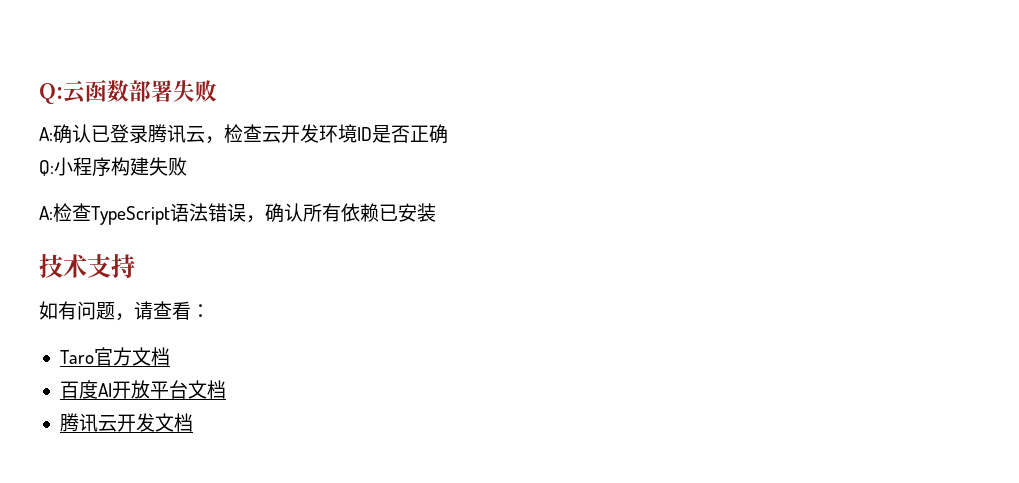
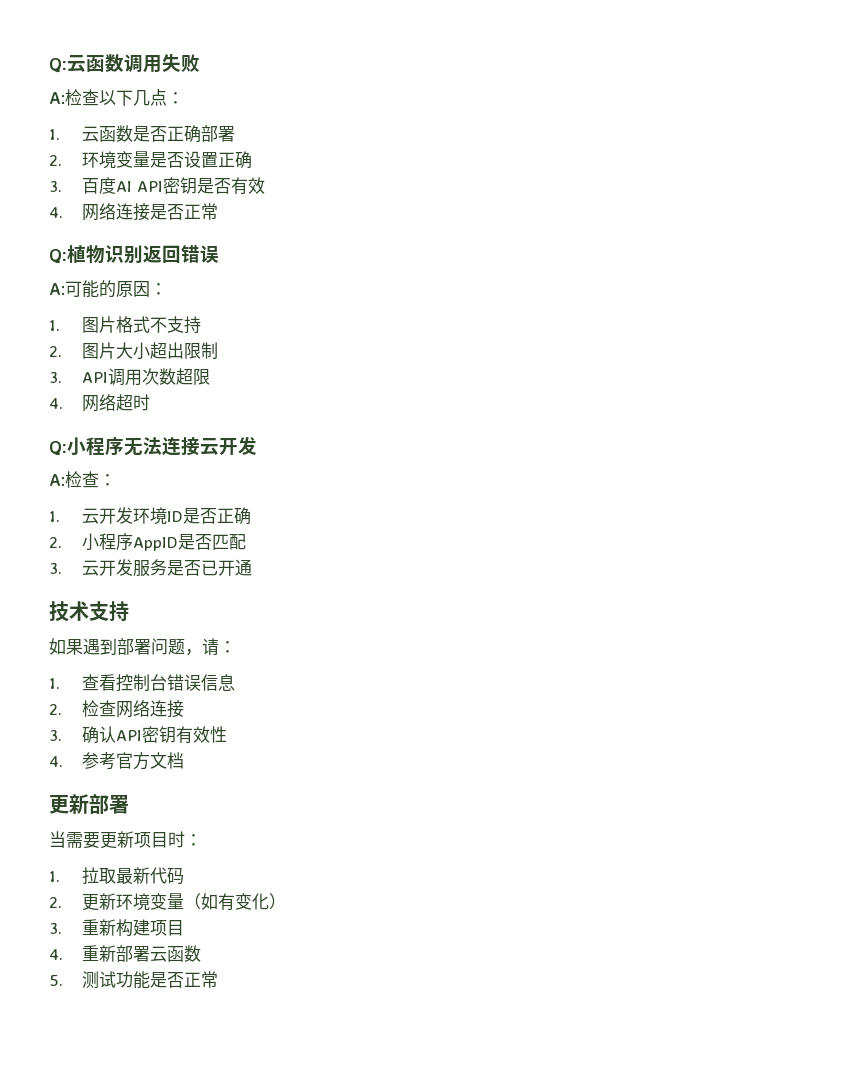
[129,80,217,102] [39,124,262,144] 部署失败 // A:确认已登录腾讯云，检查 -> [124,54,200,73] [49,89,184,106] [49,125,235,143] [49,151,252,169] [49,177,265,195] [49,203,218,221] [49,245,219,264] [49,280,167,298] [49,316,201,334] [49,342,218,360] [49,368,210,386] [49,394,150,412] [49,436,257,456] [49,471,116,488] [49,511,60,522] 调用失败 // A:检查以下几点： // 1.云函数是否正确部署 // 2.环境变量是否设置正确 // 3.百度AI API密钥是否有效 // 4.网络连接是否正常 // Q:植物识别返回错误 // A:可能的原因： // 1.图片格式不支持 // 2.图片大小超出限制 // 3. API调用次数超限 // 4.网络超时 // Q:小程序无法连接云开发 // A:检查： // 1.
[39,157,187,177] [39,203,436,225] [39,254,135,278] [39,301,210,321] [59,347,170,366] [59,380,226,399] [59,413,193,432] Q:小程序构建失败 // A:检查TypeScript语法错误，确认所有依赖已安装 // 技术支持 // 如有问题，请查看： // Taro官方文档 // 百度AI开放平台文档 // 腾讯云开发文档 -> [49,533,246,551] [49,559,252,577] [49,601,129,622] [49,638,236,656] [49,674,235,692] [49,700,184,718] [49,726,227,744] [49,752,184,770] [49,794,129,814] [49,831,202,849] [49,867,184,885] [49,893,286,911] [49,919,184,937] [49,945,201,962] [49,971,218,989] 2.小程序AppID是否匹配 // 3.云开发服务是否已开通 // 技术支持 // 如果遇到部署问题，请： // 1.查看控制台错误信息 // 2.检查网络连接 // 3.确认API密钥有效性 // 4.参考官方文档 // 更新部署 // 当需要更新项目时： // 1.拉取最新代码 // 2.更新环境变量（如有变化） // 3.重新构建项目 // 4.重新部署云函数 // 5.测试功能是否正常

